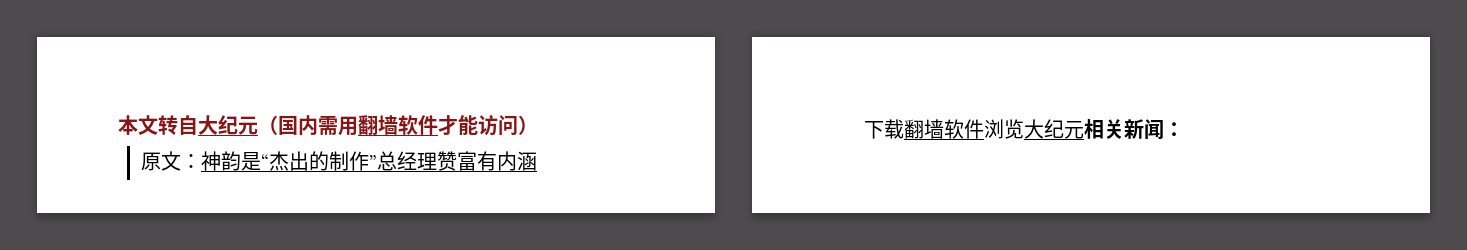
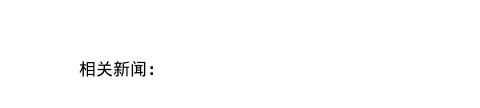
[118,115,538,136] [140,151,537,171] [864,119,1085,139] 本文转自大纪元（国内需用翻墙软件才能访问） // 原文：神韵是“杰出的制作”总经理赞富有内涵 // 下载翻墙软件浏览大纪元 -> (79, 69) none

